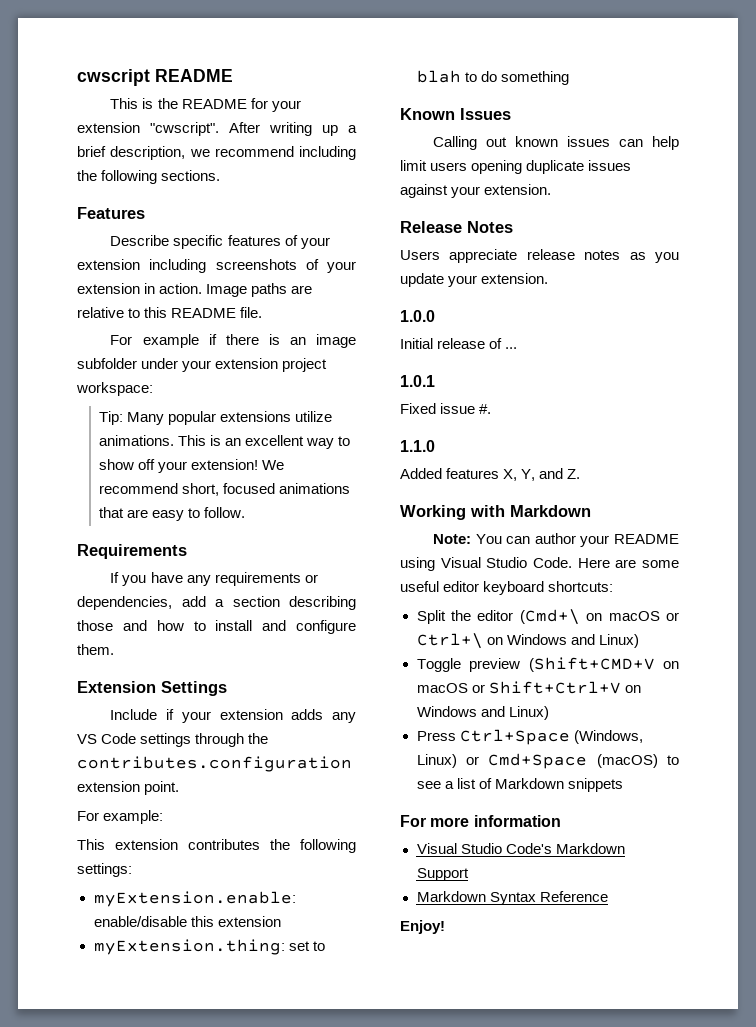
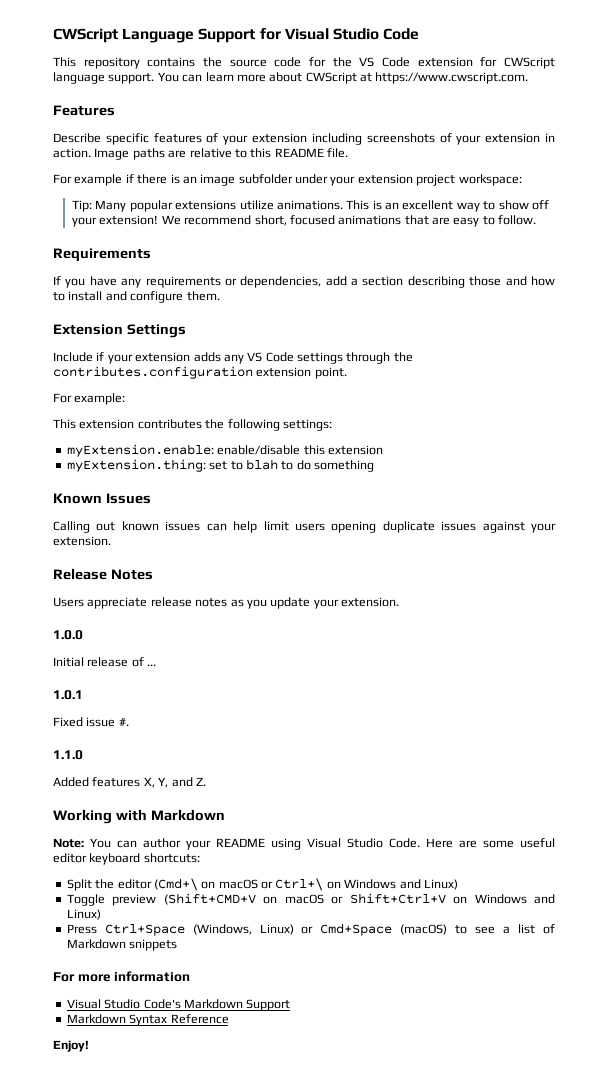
[77,69,233,86] [110,98,301,112] [77,122,357,136] [77,146,356,160] [77,170,221,184] cwscript README // This is the README for your extension "cwscript". After writing up a brief description, we recommend including the following sections. -> [53,28,420,43] [53,57,556,69] [53,72,529,84] CWScript Language Support for Visual Studio Code // This repository contains the source code for the VS Code extension for CWScript language support. You can learn more about CWScript at https://www.cwscript.com.

